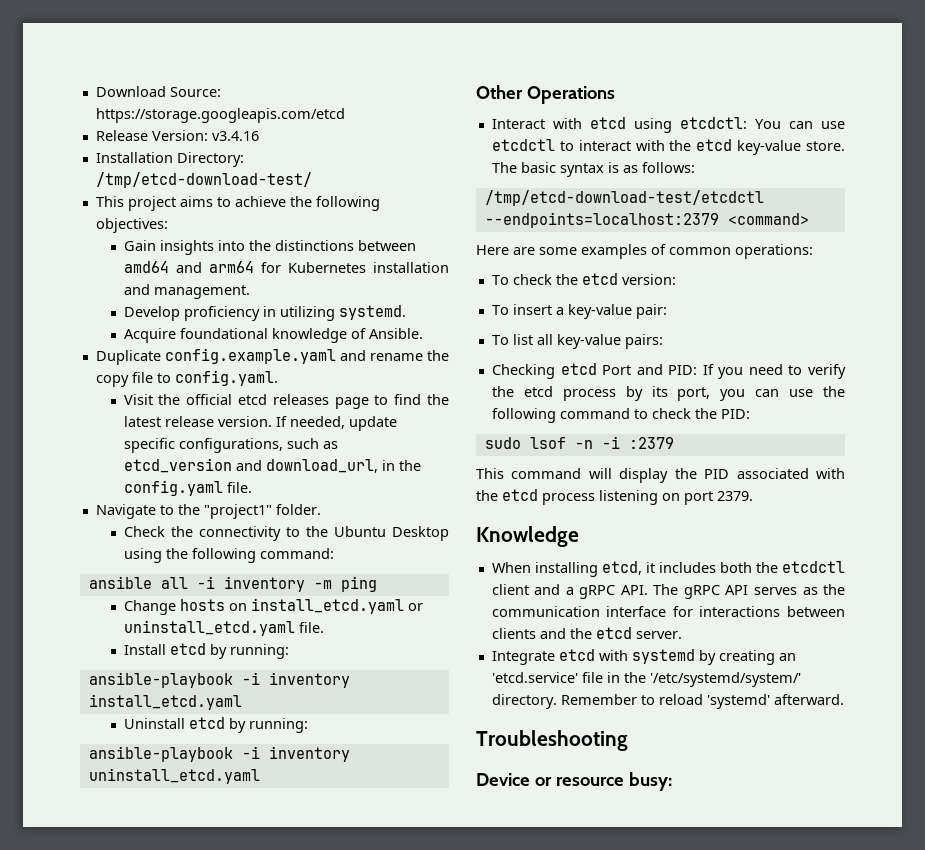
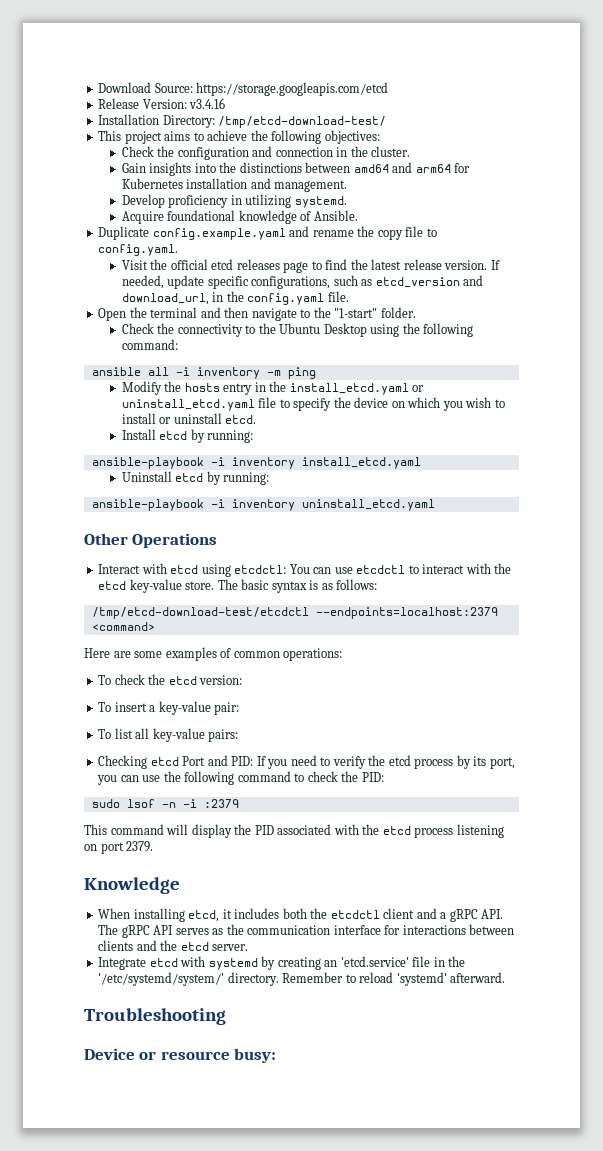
(168, 225) none -> [121,146,411,160] // Check the configuration and connection in the cluster.
[95,504,272,519] Navigate to the "project1" -> [98,307,378,321] Open the terminal and then navigate to the "1-start"
[123,598,423,615] [123,620,324,636] Change hosts on install_etcd.yaml or uninstall_etcd.yaml file. -> [121,381,425,395] [121,397,505,411] [121,413,257,424] Modify the hosts entry in the install_etcd.yaml or uninstall_etcd.yaml file to specify the device on which you wish to install or uninstall etcd.

